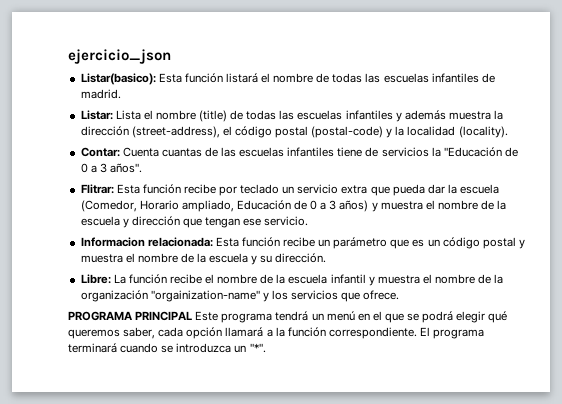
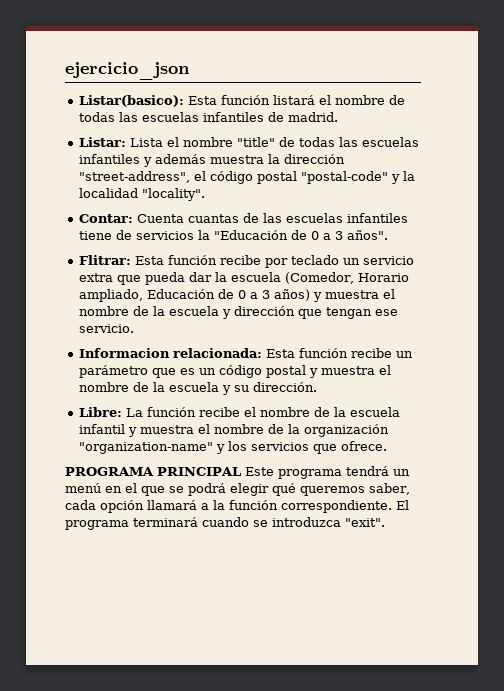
[199,110,228,122] (title) -> [236,137,275,147] "title"
[131,126,220,138] (street-address), -> [78,171,190,183] "street-address",
[311,126,384,138] (postal-code) -> [300,171,388,184] "postal-code"
[458,126,508,138] (locality). -> [141,188,205,201] "locality".
[150,290,260,302] "orgainization-name" -> [78,442,213,454] "organization-name"
[234,343,266,353] un "*". -> [345,518,385,527] "exit".

